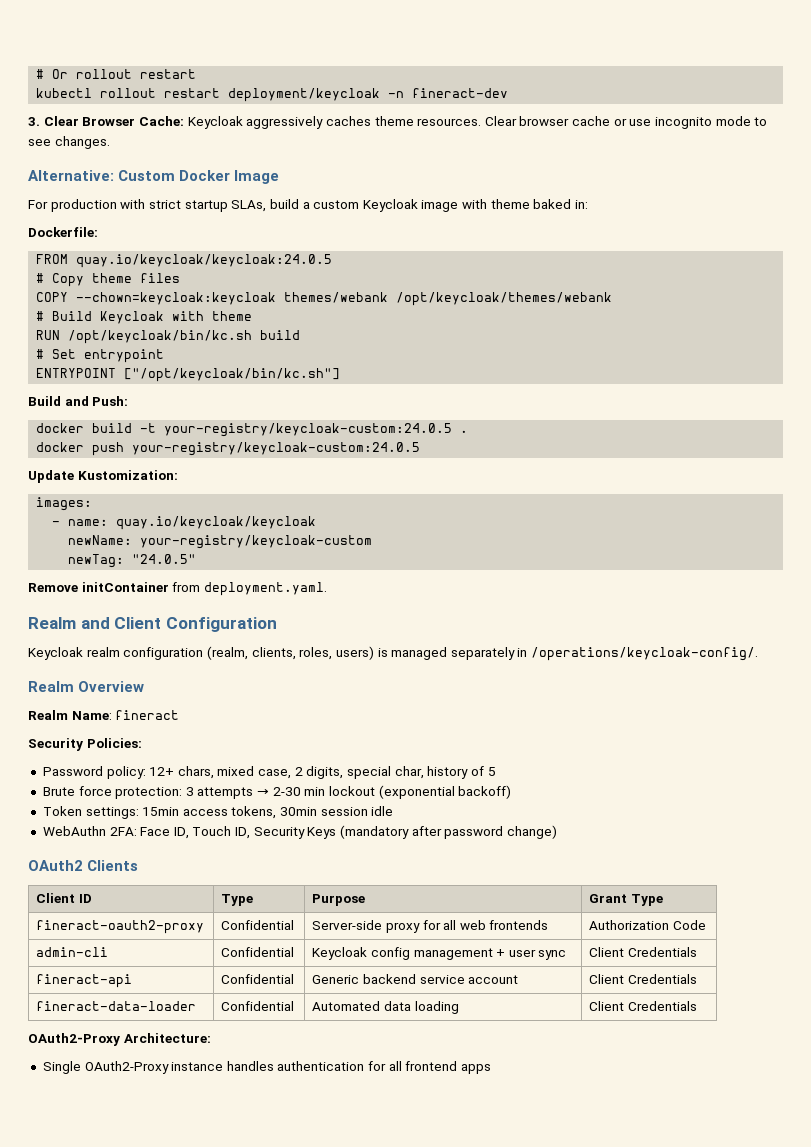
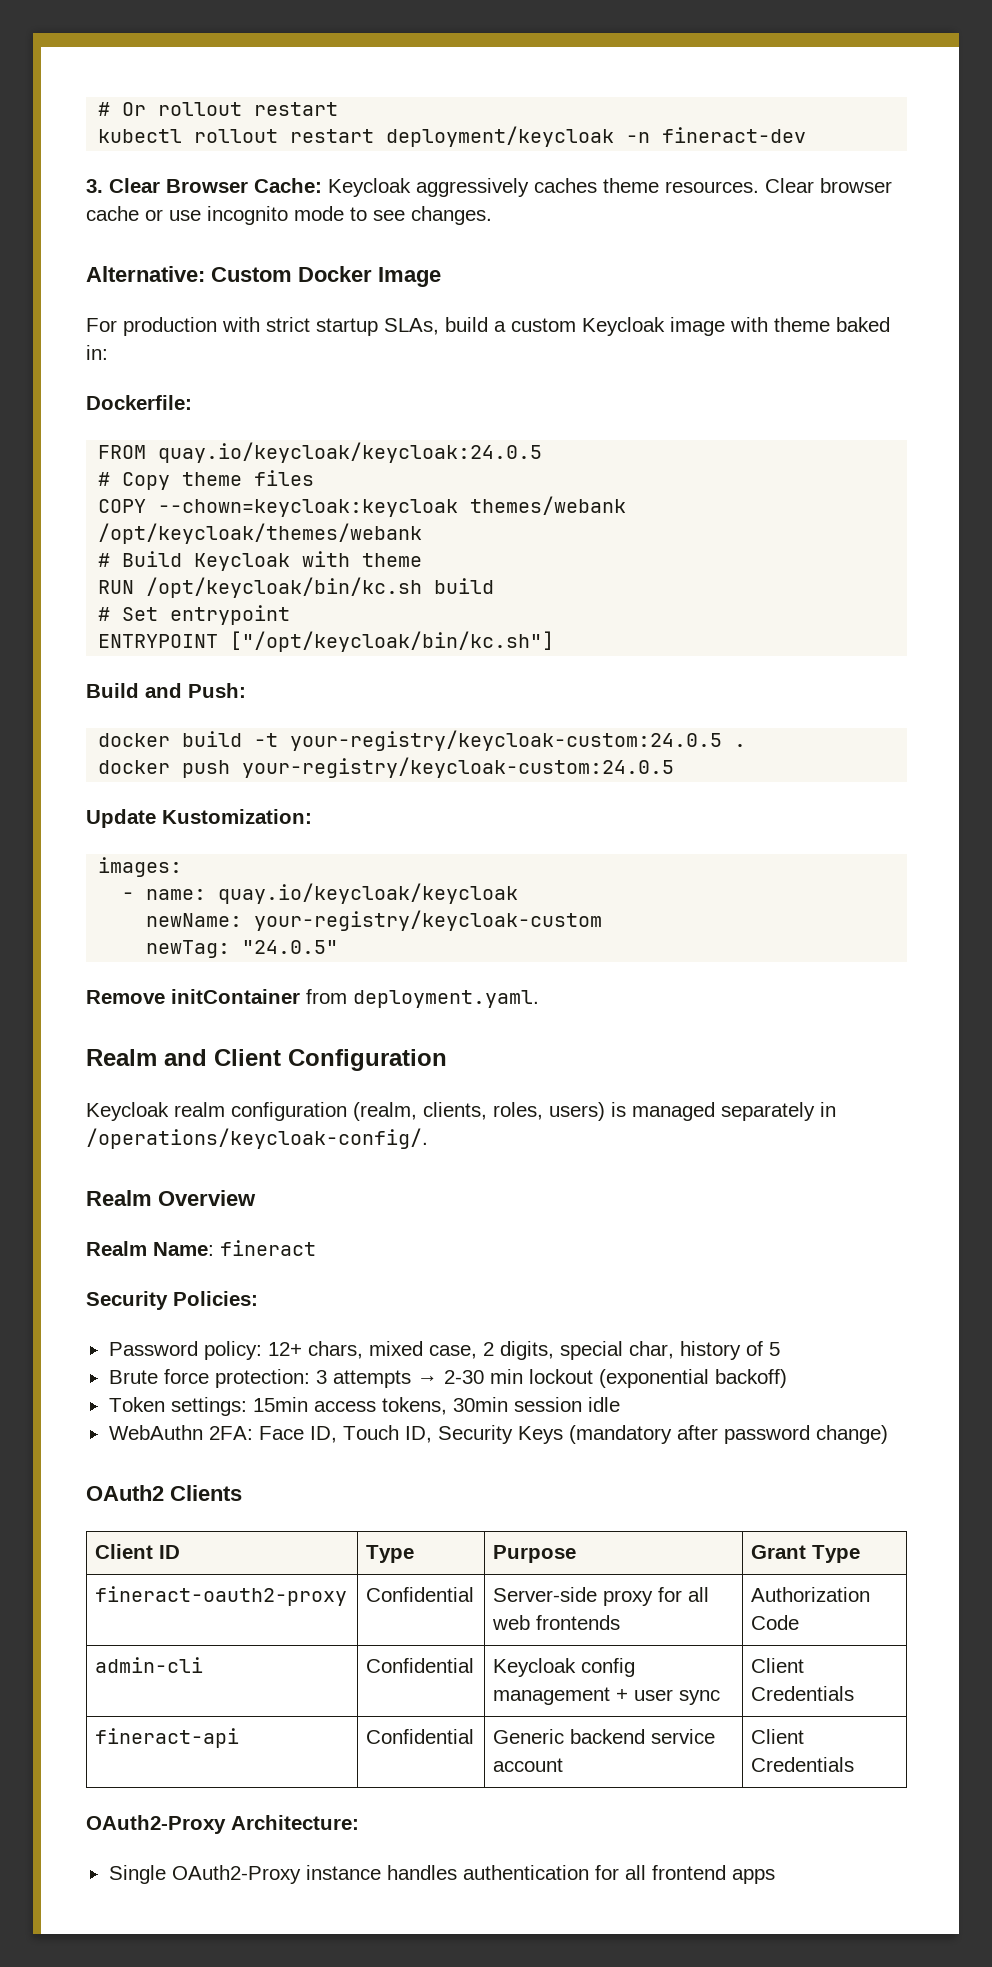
[36,1001,197,1011] [221,1001,295,1011] [312,1001,459,1014] [589,1001,697,1011] // fineract-data-loader | Confidential | Automated data loading | Client Credentials -> (855, 1764) none

